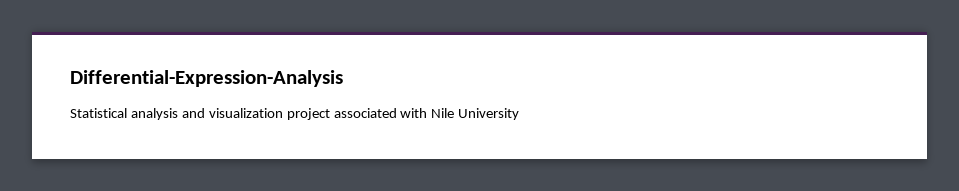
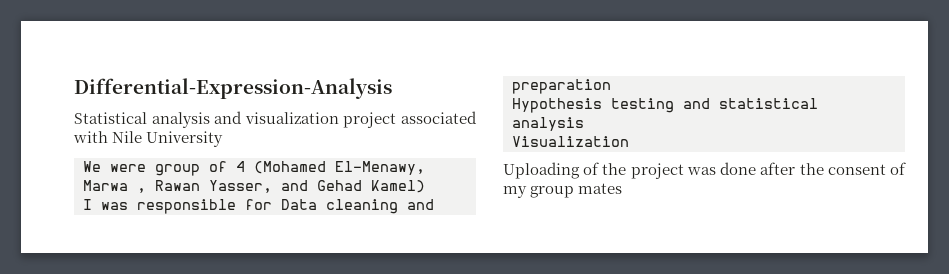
(520, 114) none -> [83,161,425,176] [83,180,425,193] [83,199,434,214] [512,79,611,94] [512,98,818,113] [512,117,584,131] [512,136,629,147] [503,162,906,179] [503,183,623,198] // We were group of 4 (Mohamed El-Menawy, Marwa , Rawan Yasser, and Gehad Kamel) // I was responsible for Data cleaning and preparation // Hypothesis testing and statistical analysis // Visualization // Uploading of the project was done after the consent of my group mates

